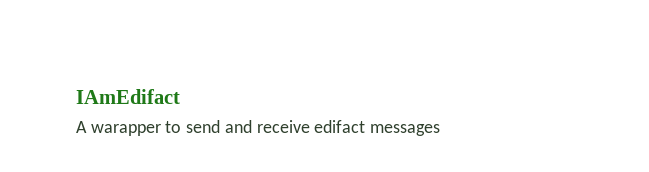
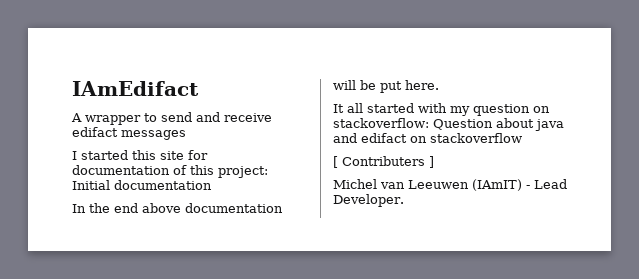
[90,124,161,136] warapper -> [85,115,141,125] wrapper
(441, 130) none -> [72,150,208,160] [72,165,268,178] [72,180,212,190] [72,203,283,213] [333,80,439,93] [333,103,550,116] [333,118,564,131] [333,133,522,143] [333,156,434,168] [333,179,567,191] [333,194,404,207] // I started this site for documentation of this project: Initial documentation // In the end above documentation will be put here. // It all started with my question on stackoverflow: Question about java and edifact on stackoverflow // [ Contributers ] // Michel van Leeuwen (IAmIT) - Lead Developer.

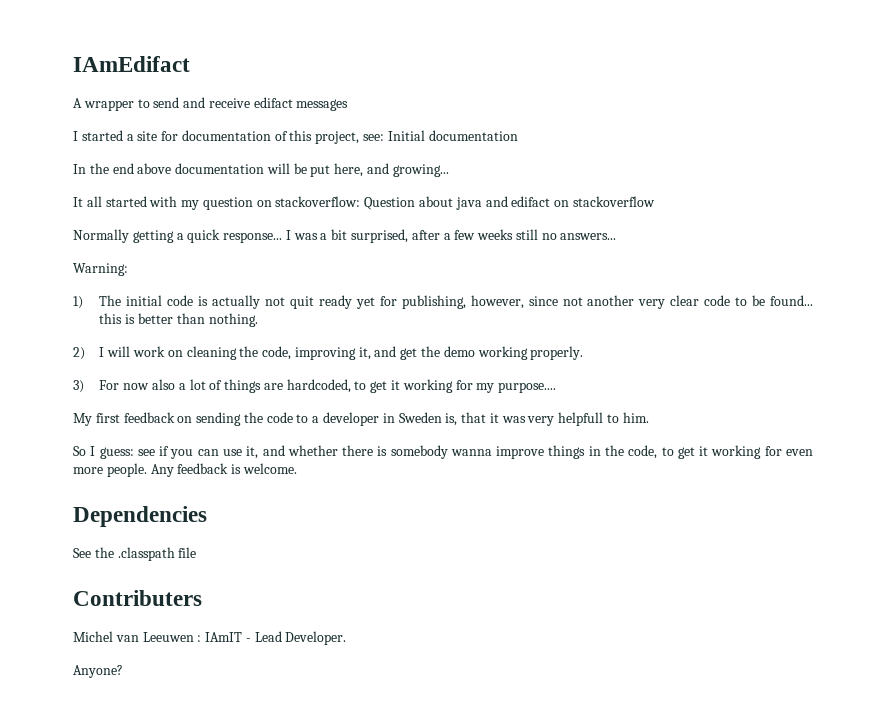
[132,150,156,160] this -> [126,134,134,141] a
[218,166,268,178] project: -> [315,131,385,144] project, see:
[405,80,439,90] here. -> [334,163,449,177] here, and growing...
[333,156,338,168] [ -> [73,229,617,243] [73,263,128,276] [73,295,813,309] [99,313,258,327] [73,346,584,360] [73,379,557,393] [73,412,649,426] [73,445,813,459] [73,463,297,477] [73,506,207,527] [73,547,197,561] Normally getting a quick response... I was a bit surprised, after a few weeks still no answers... // Warning: // 1) The initial code is actually not quit ready yet for publishing, however, since not another very clear code to be found... this is better than nothing. // 2) I will work on cleaning the code, improving it, and get the demo working properly. // 3) For now also a lot of things are hardcoded, to get it working for my purpose.... // My first feedback on sending the code to a developer in Sweden is, that it was very helpfull to him. // So I guess: see if you can use it, and whether there is somebody wanna improve things in the code, to get it working for even more people. Any feedback is welcome. // Dependencies // See the .classpath file //
[429,156,434,168] ] -> (202, 598) none
[472,179,522,191] (IAmIT) -> [197,632,243,642] : IAmIT
(404, 200) none -> [73,665,123,678] // Anyone?

